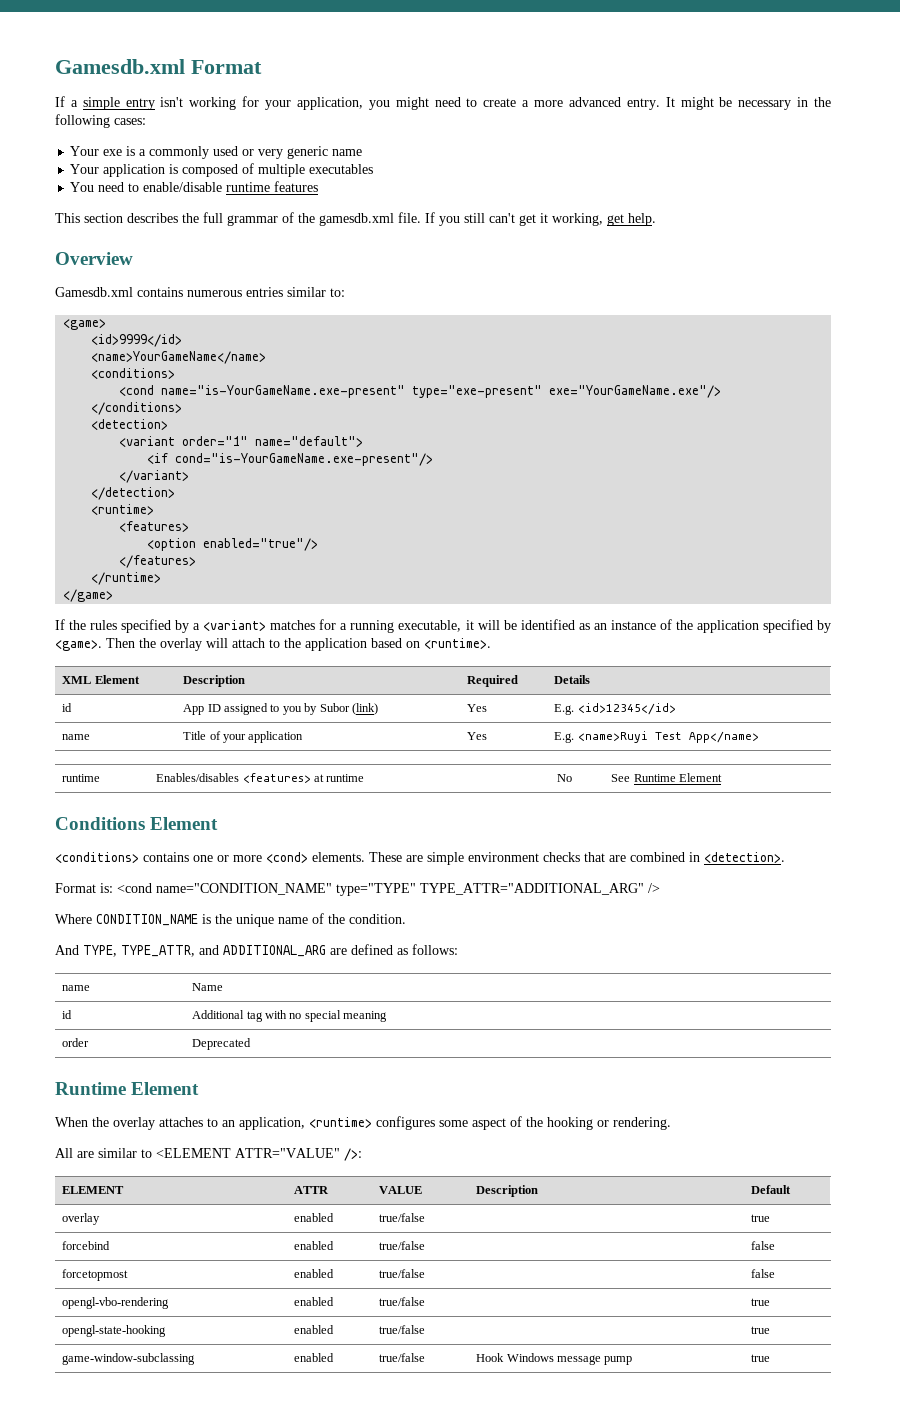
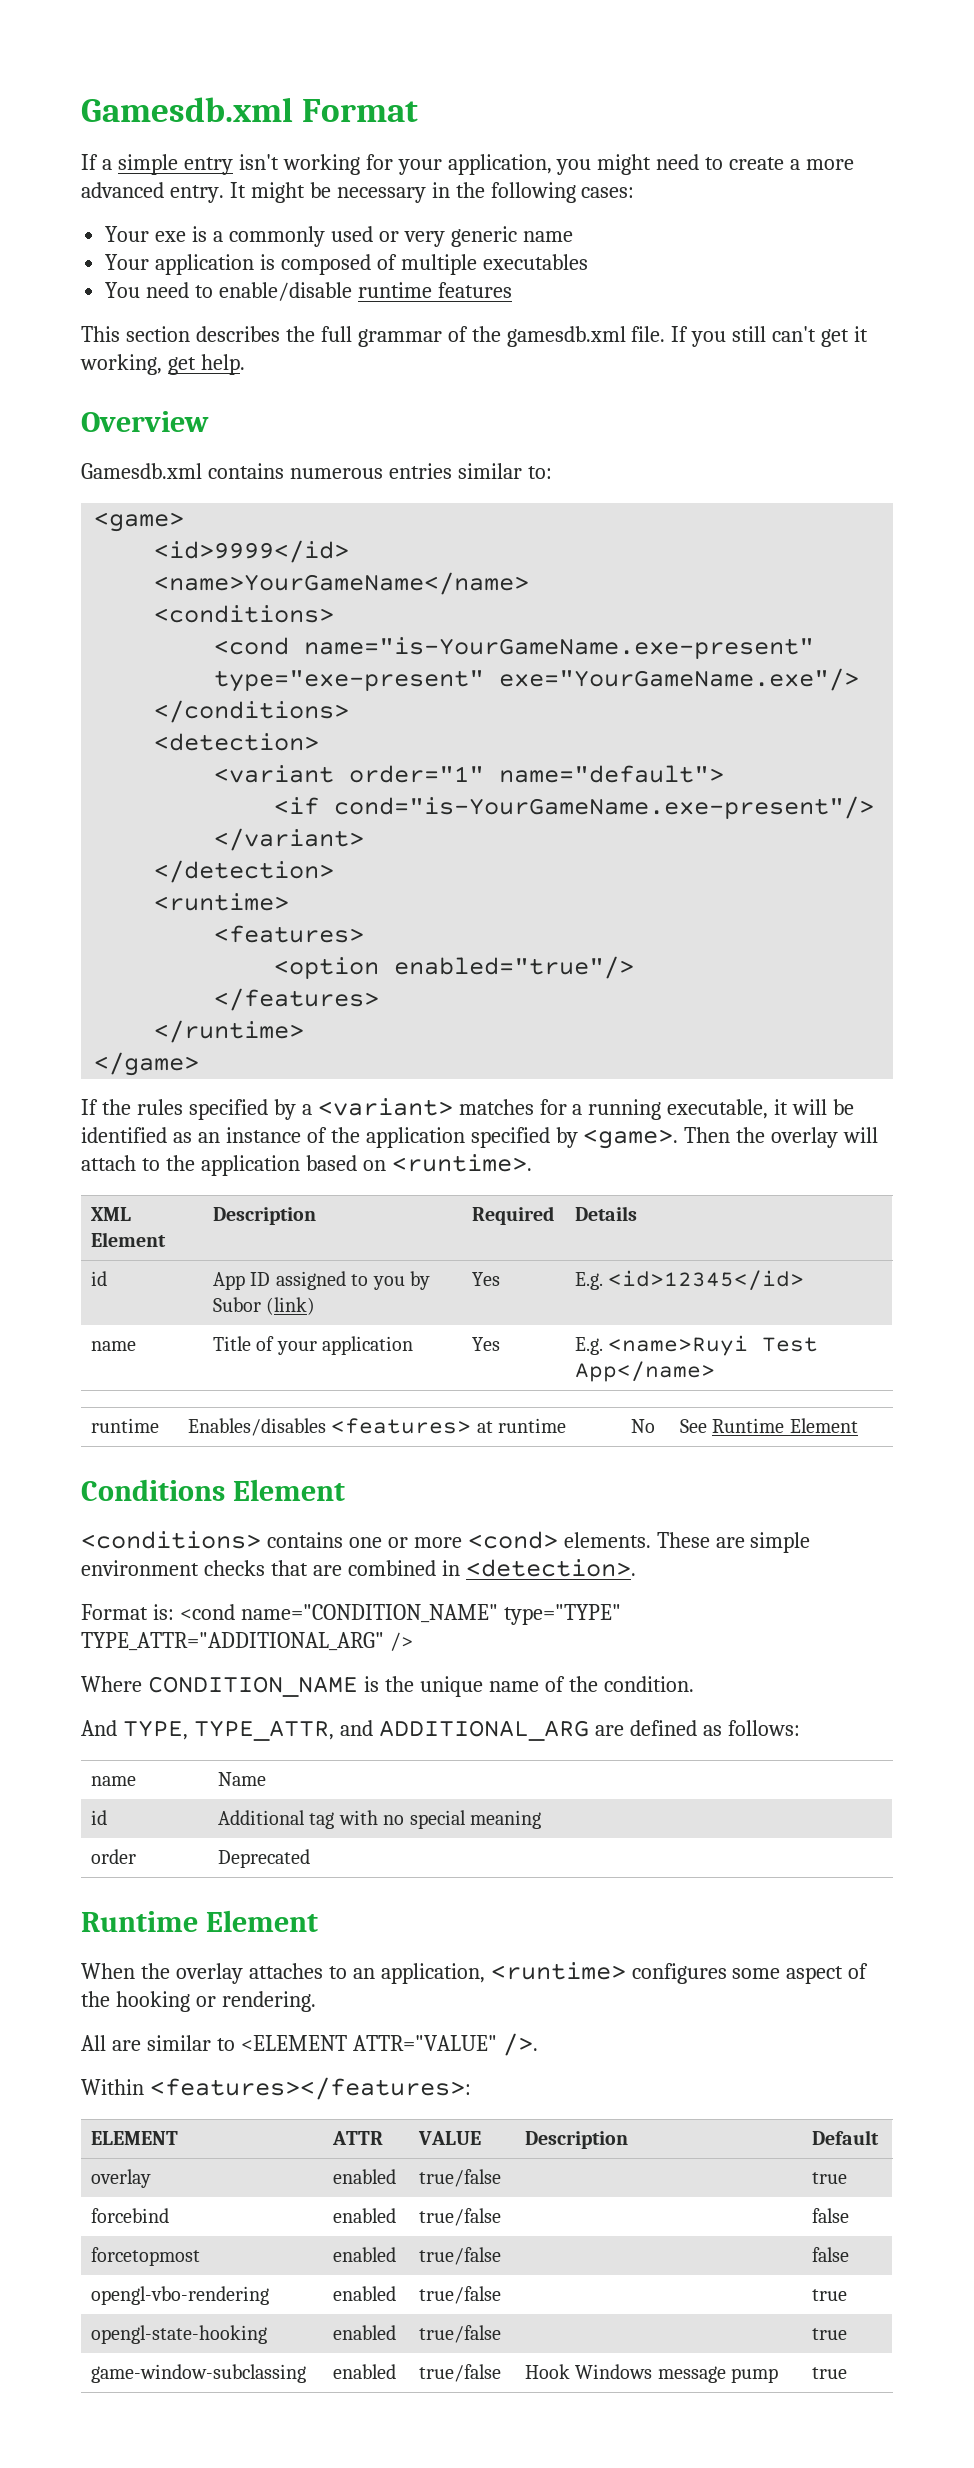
[344,1148,362,1161] />: -> [502,2033,538,2056] [81,2077,471,2100] />. // Within <features></features>:

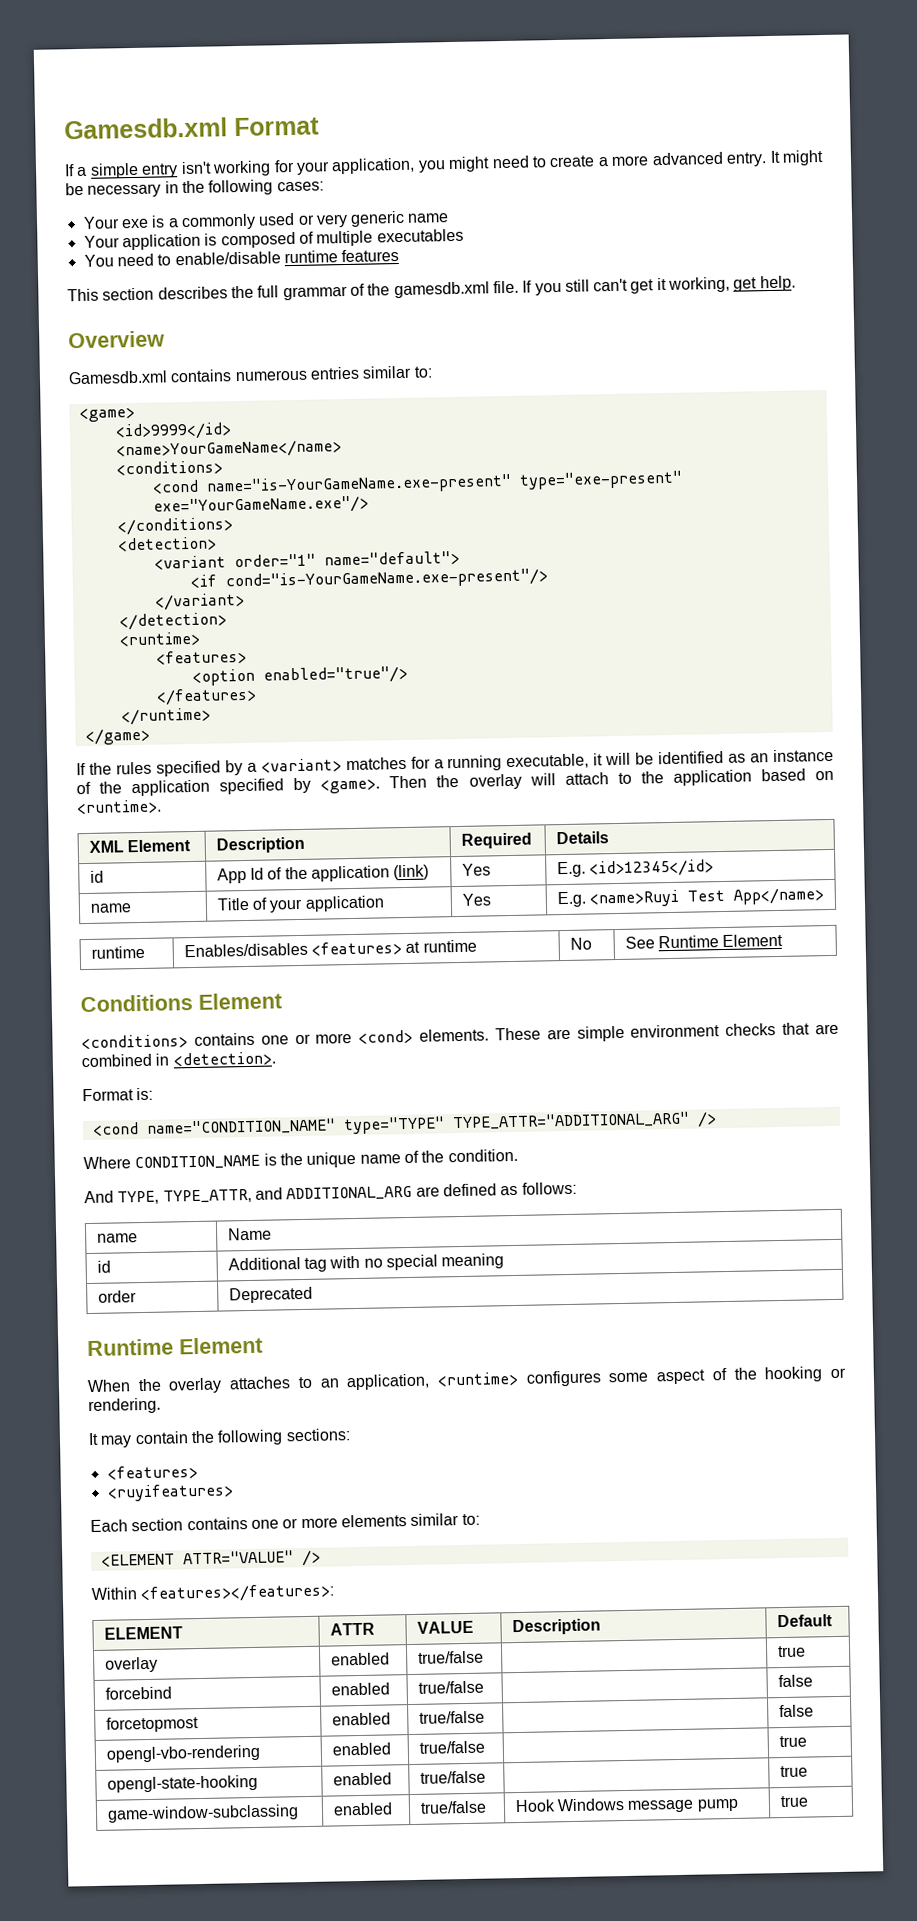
[250,1271,430,1290] [212,1297,261,1312] ID assigned to you by Subor -> [250,865,390,882] Id of the application
(174, 1612) none -> (154, 1094) //
[81,2035,235,2051] All are similar to -> [88,1428,351,1448] [106,1465,198,1480] [106,1483,234,1502] [90,1513,480,1533] It may contain the following sections: // <features> // <ruyifeatures> // Each section contains one or more elements similar to: //
[502,2033,538,2056] />. -> [301,1549,321,1567] />

